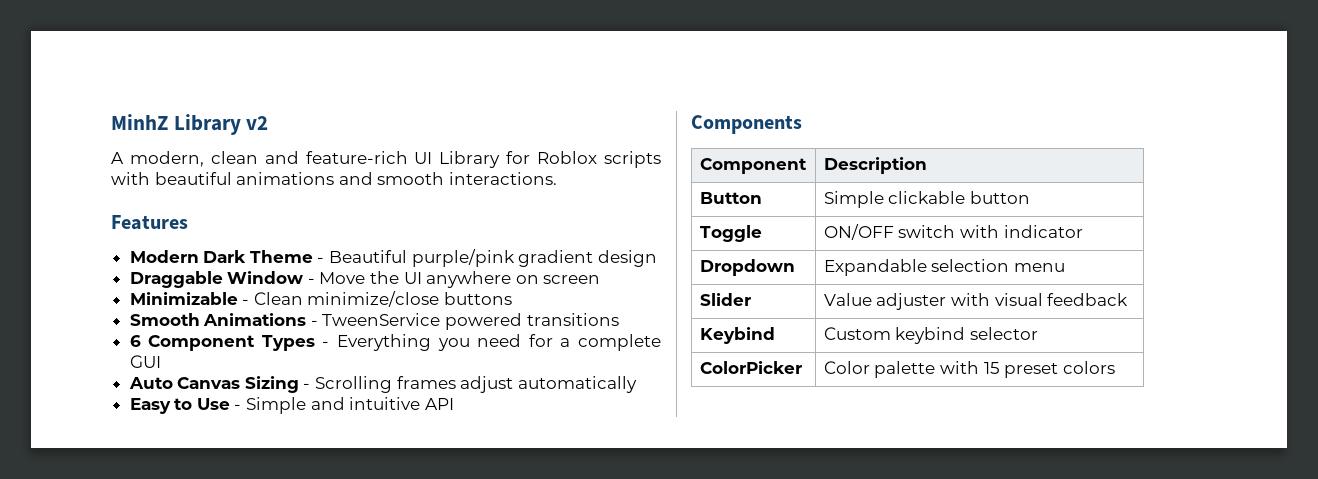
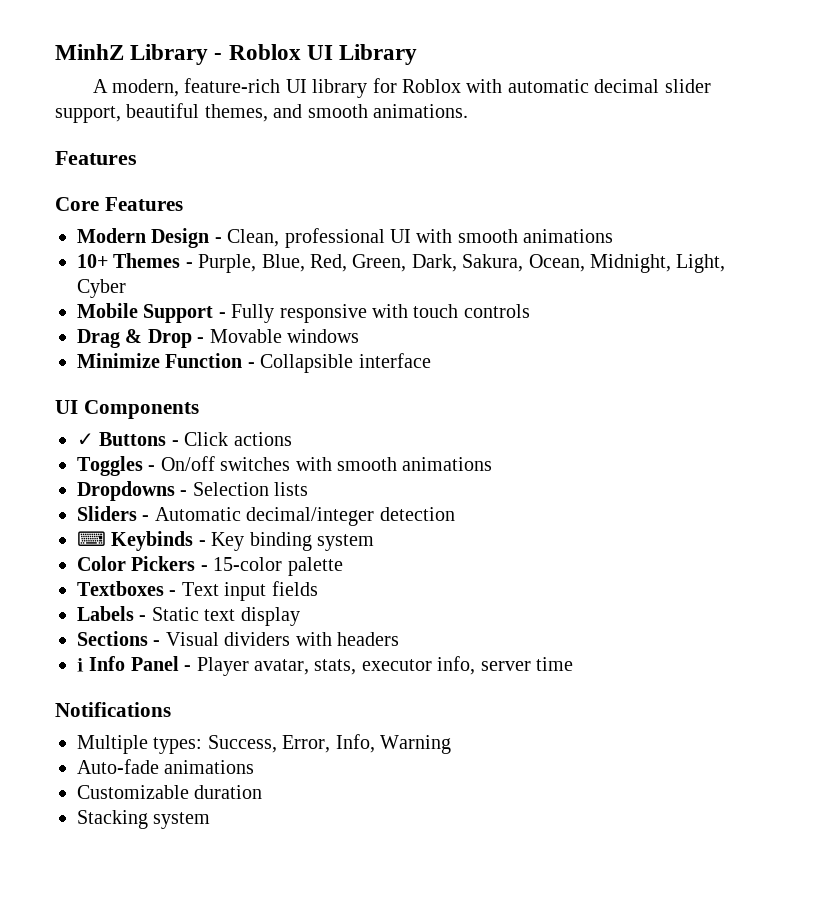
[246,116,269,130] v2 -> [214,44,418,65] - Roblox UI Library
[210,151,299,164] clean and -> (180, 88) none
[439,151,501,168] Library -> [312,79,368,98] library
[603,151,661,168] [111,172,335,185] scripts with beautiful animations -> [466,79,711,93] [55,103,268,123] with automatic decimal slider support, beautiful themes,
[448,172,557,185] [111,215,188,230] interactions. // Features -> [373,104,468,118] [55,151,137,165] [55,197,183,211] animations. // Features // Core Features
[203,249,657,267] [129,271,601,288] [129,291,513,307] [129,313,619,330] [129,334,661,351] [129,355,161,368] [128,376,637,393] [129,397,454,414] [691,115,802,134] [699,158,807,174] [823,157,927,174] [699,192,762,204] [823,191,1031,208] [699,225,762,242] [823,224,1083,240] [699,259,795,276] [823,259,1066,276] [699,293,751,306] [823,293,1129,310] [699,327,775,344] [823,327,1039,344] [699,361,802,374] [823,361,1115,378] Dark Theme - Beautiful purple/pink gradient design // Draggable Window - Move the UI anywhere on screen // Minimizable - Clean minimize/close buttons // Smooth Animations - TweenService powered transitions // 6 Component Types - Everything you need for a complete GUI // Auto Canvas Sizing - Scrolling frames adjust automatically // Easy to Use - Simple and intuitive API // Components // Component | Description // Button | Simple clickable button // Toggle | ON/OFF switch with indicator // Dropdown | Expandable selection menu // Slider | Value adjuster with visual feedback // Keybind | Custom keybind selector // ColorPicker | Color palette with 15 preset colors -> [151,228,614,248] [77,253,726,273] [77,279,126,298] [77,303,530,323] [77,329,359,348] [77,353,431,373] [55,400,199,419] [77,432,292,446] [77,456,493,476] [77,481,309,501] [77,506,455,526] [77,531,374,551] [77,556,343,576] [77,581,318,601] [77,606,300,626] [77,631,399,646] [77,656,573,676] [55,702,171,717] [77,734,451,754] [77,759,255,774] [77,785,263,799] [77,810,211,829] Design - Clean, professional UI with smooth animations // 10+ Themes - Purple, Blue, Red, Green, Dark, Sakura, Ocean, Midnight, Light, Cyber // Mobile Support - Fully responsive with touch controls // Drag & Drop - Movable windows // Minimize Function - Collapsible interface // UI Components // ✓ Buttons - Click actions // Toggles - On/off switches with smooth animations // Dropdowns - Selection lists // Sliders - Automatic decimal/integer detection // ⌨ Keybinds - Key binding system // Color Pickers - 15-color palette // Textboxes - Text input fields // Labels - Static text display // Sections - Visual dividers with headers // ℹ Info Panel - Player avatar, stats, executor info, server time // Notifications // Multiple types: Success, Error, Info, Warning // Auto-fade animations // Customizable duration // Stacking system

